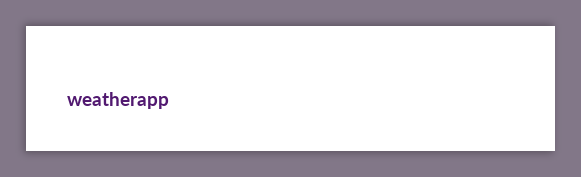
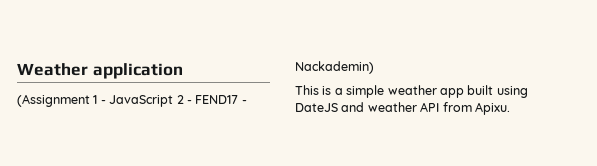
[67,92,169,109] weatherapp -> [17,63,183,79] [17,94,247,107] [295,61,374,74] [295,85,528,98] [295,102,510,115] Weather application // (Assignment 1 - JavaScript 2 - FEND17 - Nackademin) // This is a simple weather app built using DateJS and weather API from Apixu.

